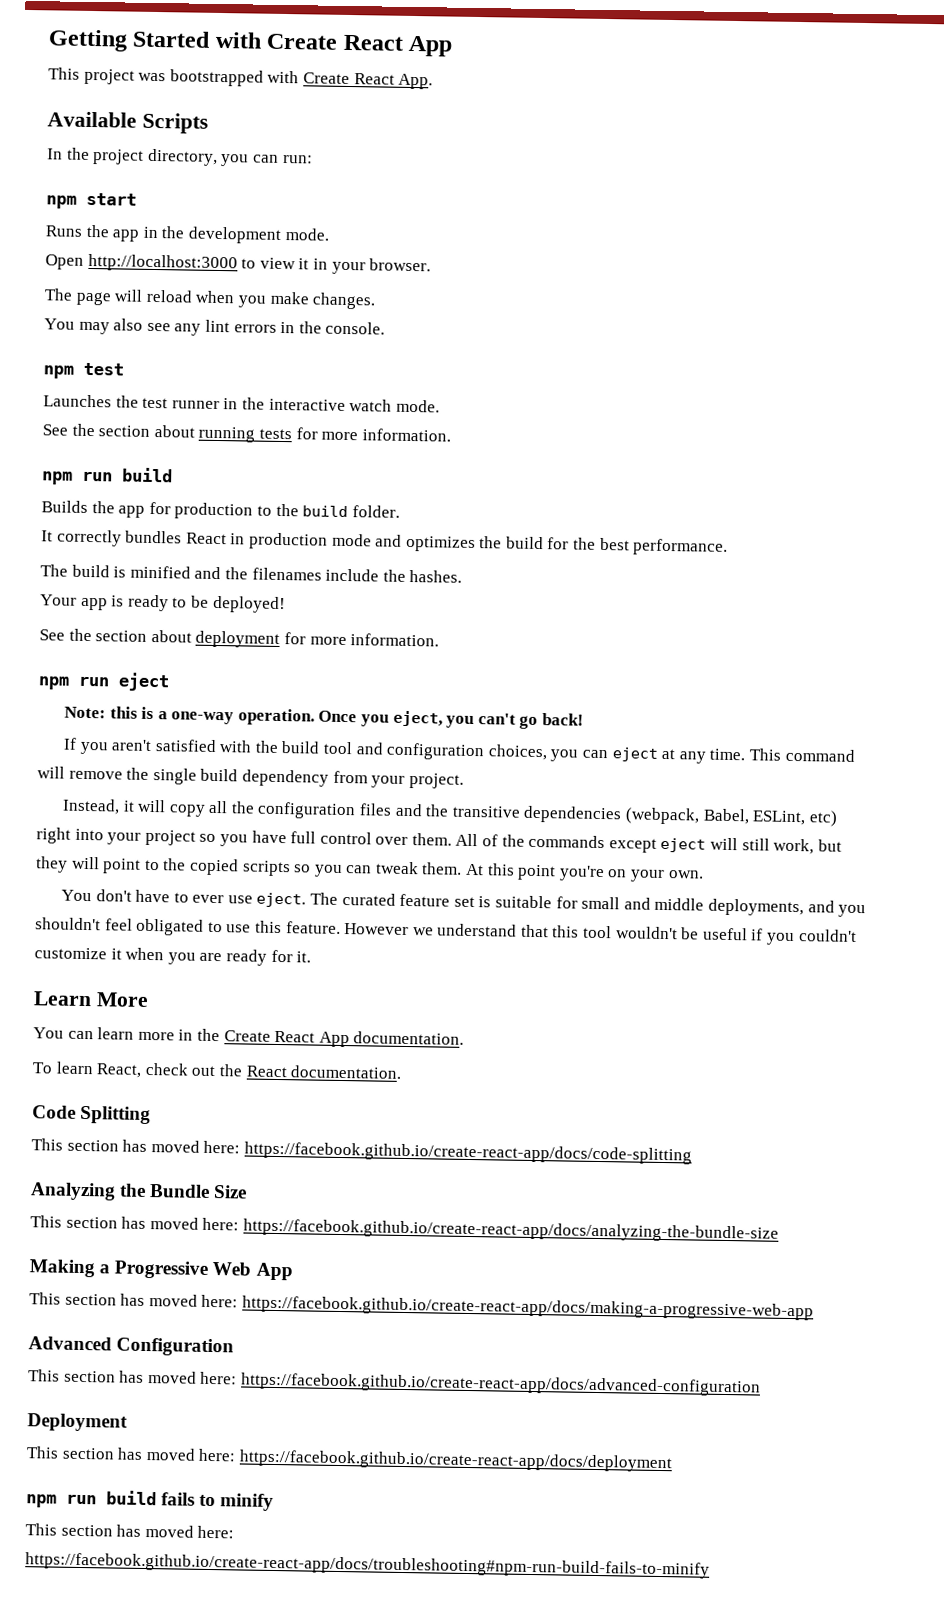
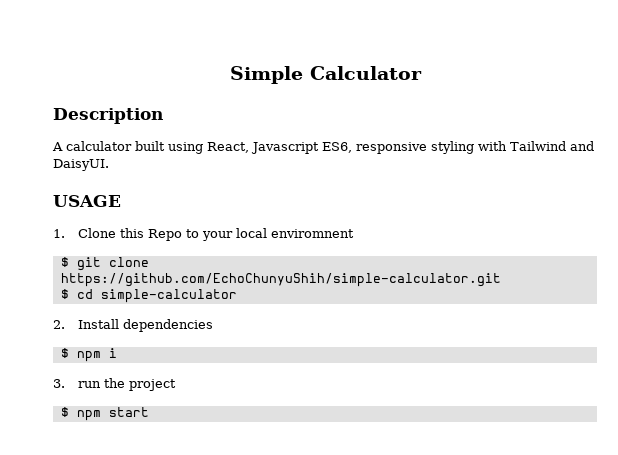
[48,29,454,57] [48,67,434,90] [47,111,208,134] [47,147,313,167] [46,192,137,209] [45,224,330,244] [45,253,432,275] [44,288,377,310] [44,318,386,336] [43,362,124,379] [43,394,440,413] [42,423,451,443] [42,467,173,485] [41,500,400,520] [41,529,729,556] [40,564,463,583] [40,594,286,614] [39,628,440,648] [38,672,170,692] [63,706,584,730] [62,737,855,764] [37,766,464,789] [61,798,838,827] [36,827,842,855] [35,856,704,882] [60,889,867,918] [35,917,857,946] [34,947,312,966] [33,991,149,1007] [33,1027,465,1048] [32,1061,403,1079] [32,1105,152,1125] [31,1138,692,1165] [30,1182,248,1201] [30,1215,779,1243] [29,1259,293,1281] [29,1292,814,1321] [28,1336,235,1357] [28,1369,761,1397] [27,1413,128,1432] [26,1446,672,1473] [26,1490,275,1512] [25,1523,235,1539] [25,1552,710,1579] Getting Started with Create React App // This project was bootstrapped with Create React App. // Available Scripts // In the project directory, you can run: // npm start // Runs the app in the development mode. // Open http://localhost:3000 to view it in your browser. // The page will reload when you make changes. // You may also see any lint errors in the console. // npm test // Launches the test runner in the interactive watch mode. // See the section about running tests for more information. // npm run build // Builds the app for production to the build folder. // It correctly bundles React in production mode and optimizes the build for the best performance. // The build is minified and the filenames include the hashes. // Your app is ready to be deployed! // See the section about deployment for more information. // npm run eject // Note: this is a one-way operation. Once you eject, you can't go back! // If you aren't satisfied with the build tool and configuration choices, you can eject at any time. This command will remove the single build dependency from your project. // Instead, it will copy all the configuration files and the transitive dependencies (webpack, Babel, ESLint, etc) right into your project so you have full control over them. All of the commands except eject will still work, but they will point to the copied scripts so you can tweak them. At this point you're on your own. // You don't have to ever use eject. The curated feature set is suitable for small and middle deployments, and you shouldn't feel obligated to use this feature. However we understand that this tool wouldn't be useful if you couldn't customize it when you are ready for it. // Learn More // You can learn more in the Create React App documentation. // To learn React, check out the React documentation. // Code Splitting // This section has moved here: https://facebook.github.io/create-react-app/docs/code-splitting // Analyzing the Bundle Size // This section has moved here: https://facebook.github.io/create-react-app/docs/analyzing-the-bundle-size // Making a Progressive Web App // This section has moved here: https://facebook.github.io/create-react-app/docs/making-a-progressive-web-app // Advanced Configuration // This section has moved here: https://facebook.github.io/create-react-app/docs/advanced-configuration // Deployment // This section has moved here: https://facebook.github.io/create-react-app/docs/deployment // npm run build fails to minify // This section has moved here: https://facebook.github.io/create-react-app/docs/troubleshooting#npm-run-build-fails-to-minify -> [229,66,422,84] [53,108,163,124] [52,141,594,154] [53,159,109,171] [53,195,121,207] [53,228,354,241] [60,257,149,271] [60,273,501,287] [60,289,237,303] [53,319,213,332] [60,348,117,362] [53,378,176,391] [60,407,149,421] Simple Calculator // Description // A calculator built using React, Javascript ES6, responsive styling with Tailwind and DaisyUI. // USAGE // 1. Clone this Repo to your local enviromnent // $ git clone https://github.com/EchoChunyuShih/simple-calculator.git // $ cd simple-calculator // 2. Install dependencies // $ npm i // 3. run the project // $ npm start

